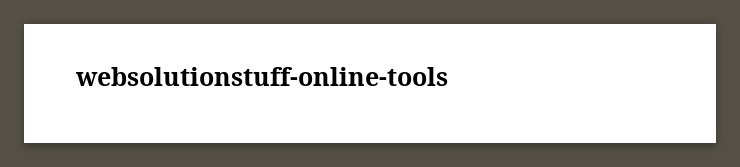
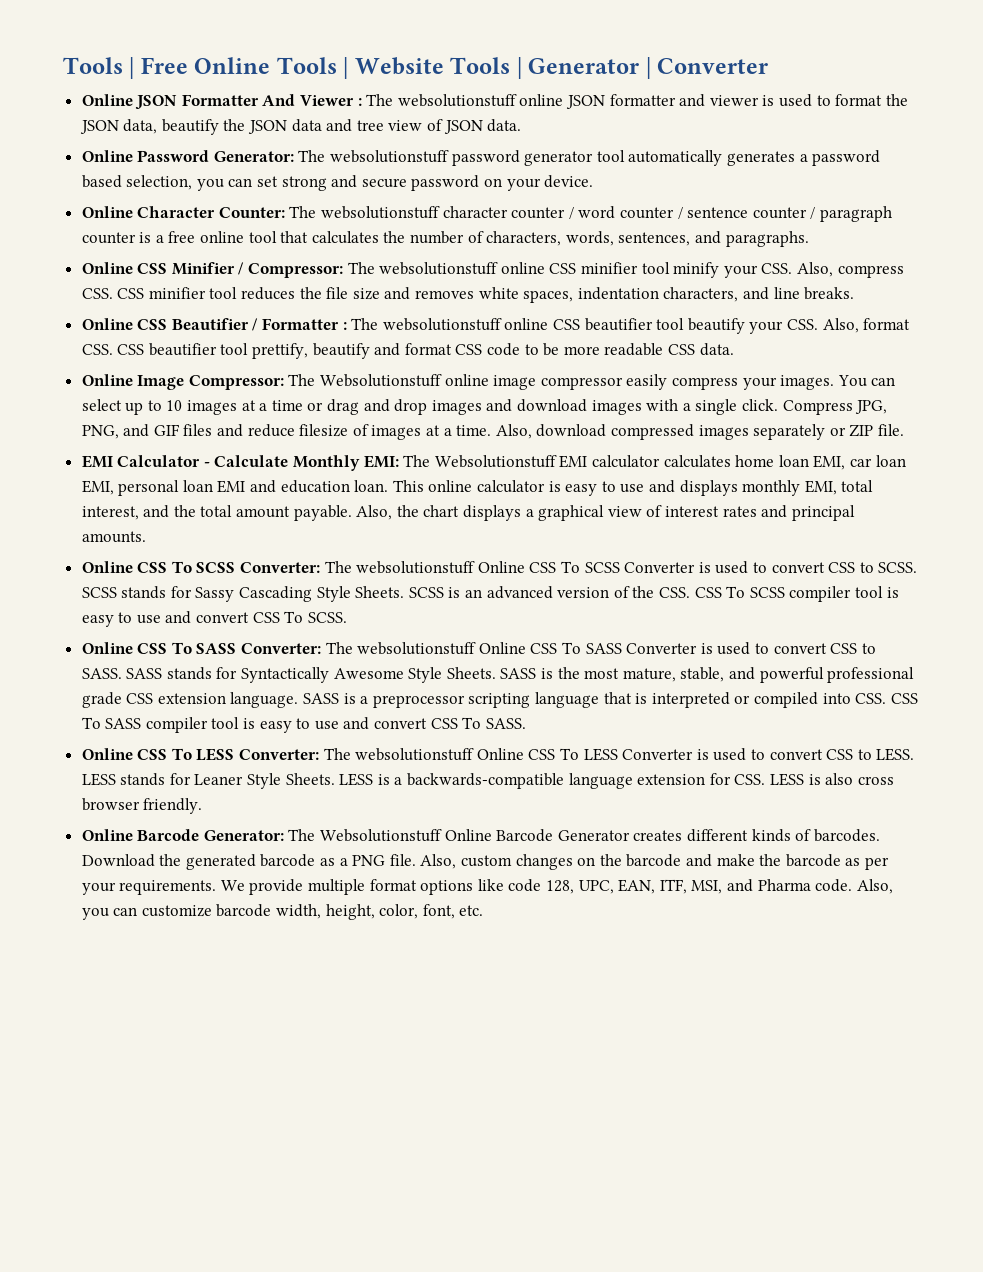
[75,67,448,86] websolutionstuff-online-tools -> [63,57,769,79] [81,94,908,110] [79,119,522,135] [81,150,881,166] [81,175,594,191] [81,206,892,222] [81,231,809,247] [81,262,904,278] [81,287,855,303] [81,318,911,334] [81,343,734,359] [81,374,896,390] [81,399,888,415] [81,424,904,440] [81,455,906,471] [81,480,874,496] [81,505,855,521] [81,531,146,543] [81,561,918,574] [81,586,899,602] [81,611,347,627] [81,642,876,655] [81,667,915,683] [81,692,918,708] [81,717,526,733] [81,748,915,761] [81,773,894,789] [81,798,203,814] [81,829,880,842] [81,854,889,870] [81,879,893,895] [81,904,484,920] Tools | Free Online Tools | Website Tools | Generator | Converter // Online JSON Formatter And Viewer : The websolutionstuff online JSON formatter and viewer is used to format the JSON data, beautify the JSON data and tree view of JSON data. // Online Password Generator: The websolutionstuff password generator tool automatically generates a password based selection, you can set strong and secure password on your device. // Online Character Counter: The websolutionstuff character counter / word counter / sentence counter / paragraph counter is a free online tool that calculates the number of characters, words, sentences, and paragraphs. // Online CSS Minifier / Compressor: The websolutionstuff online CSS minifier tool minify your CSS. Also, compress CSS. CSS minifier tool reduces the file size and removes white spaces, indentation characters, and line breaks. // Online CSS Beautifier / Formatter : The websolutionstuff online CSS beautifier tool beautify your CSS. Also, format CSS. CSS beautifier tool prettify, beautify and format CSS code to be more readable CSS data. // Online Image Compressor: The Websolutionstuff online image compressor easily compress your images. You can select up to 10 images at a time or drag and drop images and download images with a single click. Compress JPG, PNG, and GIF files and reduce filesize of images at a time. Also, download compressed images separately or ZIP file. // EMI Calculator - Calculate Monthly EMI: The Websolutionstuff EMI calculator calculates home loan EMI, car loan EMI, personal loan EMI and education loan. This online calculator is easy to use and displays monthly EMI, total interest, and the total amount payable. Also, the chart displays a graphical view of interest rates and principal amounts. // Online CSS To SCSS Converter: The websolutionstuff Online CSS To SCSS Converter is used to convert CSS to SCSS. SCSS stands for Sassy Cascading Style Sheets. SCSS is an advanced version of the CSS. CSS To SCSS compiler tool is easy to use and convert CSS To SCSS. // Online CSS To SASS Converter: The websolutionstuff Online CSS To SASS Converter is used to convert CSS to SASS. SASS stands for Syntactically Awesome Style Sheets. SASS is the most mature, stable, and powerful professional grade CSS extension language. SASS is a preprocessor scripting language that is interpreted or compiled into CSS. CSS To SASS compiler tool is easy to use and convert CSS To SASS. // Online CSS To LESS Converter: The websolutionstuff Online CSS To LESS Converter is used to convert CSS to LESS. LESS stands for Leaner Style Sheets. LESS is a backwards-compatible language extension for CSS. LESS is also cross browser friendly. // Online Barcode Generator: The Websolutionstuff Online Barcode Generator creates different kinds of barcodes. Download the generated barcode as a PNG file. Also, custom changes on the barcode and make the barcode as per your requirements. We provide multiple format options like code 128, UPC, EAN, ITF, MSI, and Pharma code. Also, you can customize barcode width, height, color, font, etc.

